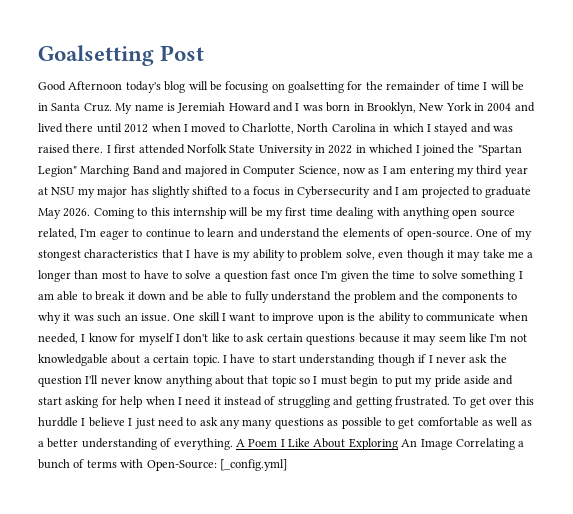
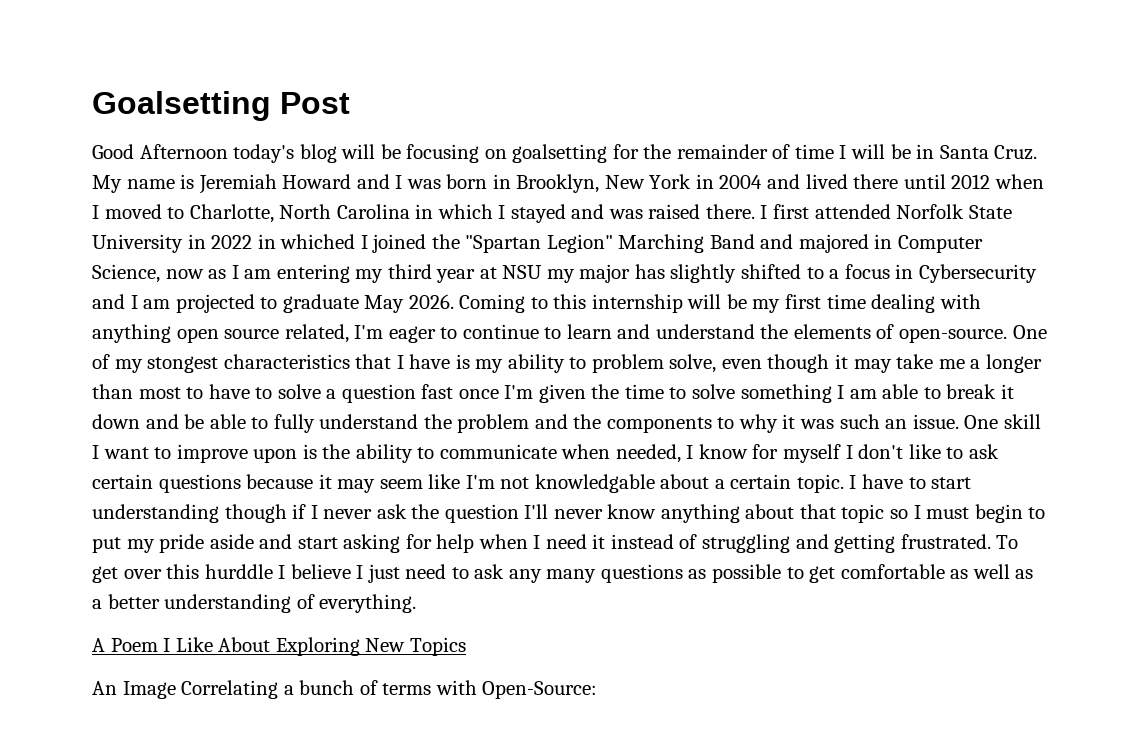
(233, 444) none -> (417, 603) //
(398, 444) none -> [365,637,466,656] New Topics //
[219,459,287,471] [_config.yml] -> (598, 690) none

